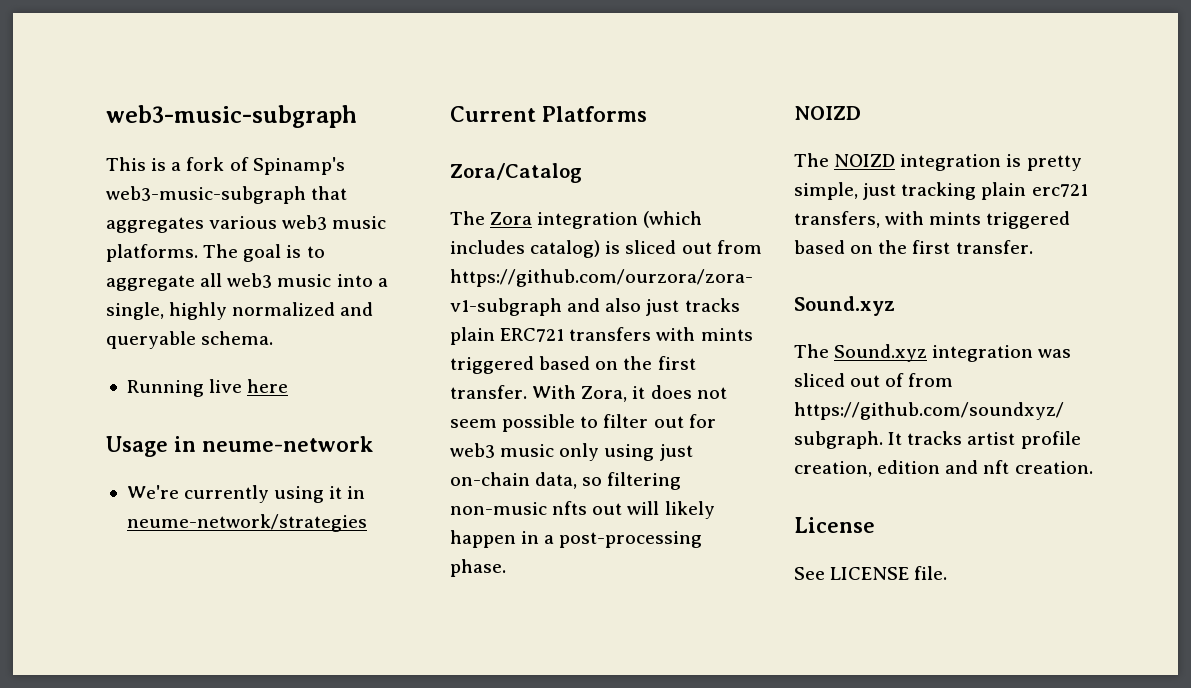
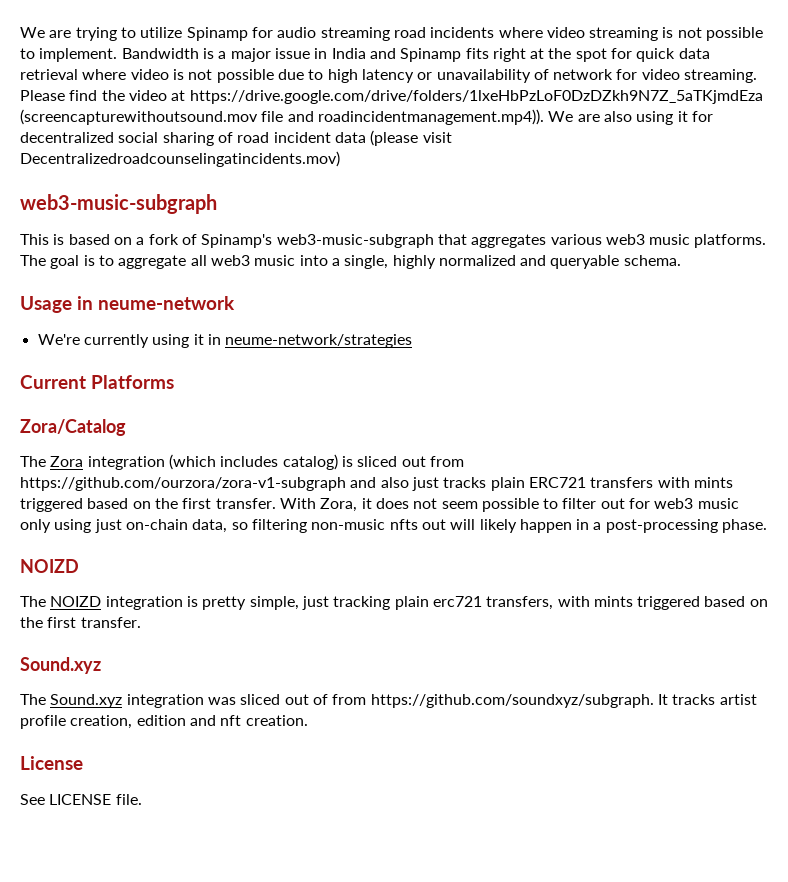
(106, 116) none -> [20,27,764,41] [20,48,710,62] [20,69,758,83] [20,90,763,104] [20,109,713,125] [20,130,452,146] [20,151,340,167] We are trying to utilize Spinamp for audio streaming road incidents where video streaming is not possible to implement. Bandwidth is a major issue in India and Spinamp fits right at the spot for quick data retrieval where video is not possible due to high latency or unavailability of network for video streaming. Please find the video at https://drive.google.com/drive/folders/1lxeHbPzLoF0DzDZkh9N7Z_5aTKjmdEza (screencapturewithoutsound.mov file and roadincidentmanagement.mp4)). We are also using it for decentralized social sharing of road incident data (please visit Decentralizedroadcounselingatincidents.mov) //
(167, 164) none -> [68,234,132,245] based on
[126,379,289,397] // Running live here -> (681, 260) none

